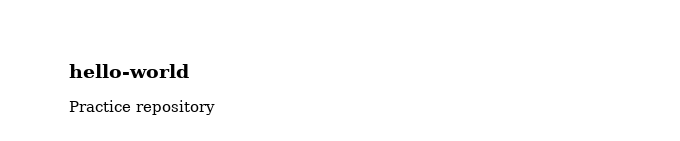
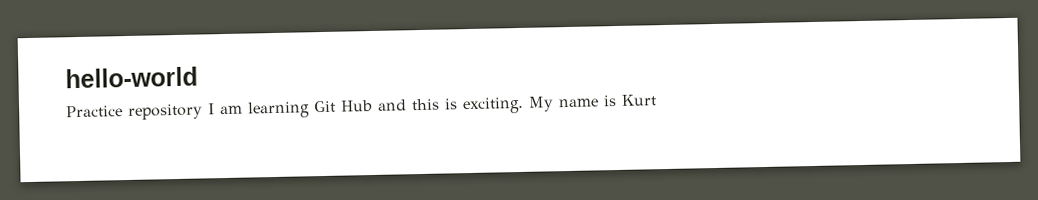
(215, 107) none -> [208,94,657,119] I am learning Git Hub and this is exciting. My name is Kurt

